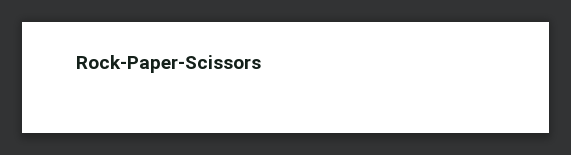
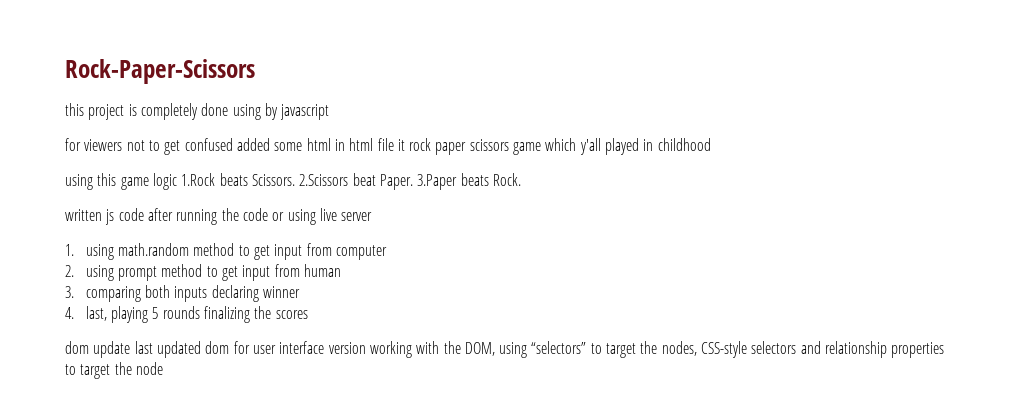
(261, 64) none -> [65,103,330,120] [65,138,711,155] [65,173,521,190] [65,208,373,225] [65,243,388,260] [65,264,342,281] [65,285,301,302] [65,306,308,323] [65,341,945,358] [65,362,163,379] // this project is completely done using by javascript // for viewers not to get confused added some html in html file it rock paper scissors game which y'all played in childhood // using this game logic 1.Rock beats Scissors. 2.Scissors beat Paper. 3.Paper beats Rock. // written js code after running the code or using live server // 1. using math.random method to get input from computer // 2. using prompt method to get input from human // 3. comparing both inputs declaring winner // 4. last, playing 5 rounds finalizing the scores // dom update last updated dom for user interface version working with the DOM, using “selectors” to target the nodes, CSS-style selectors and relationship properties to target the node

